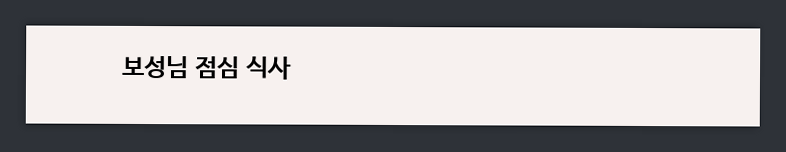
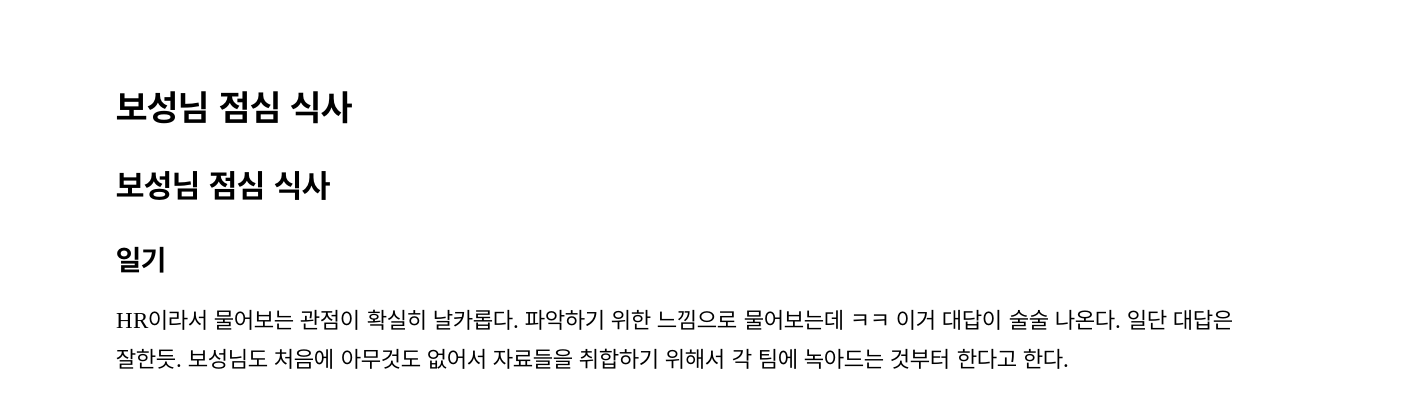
[121,55,292,80] 보성님 점심 식사 -> [116,91,353,124] [116,171,330,200] [116,246,166,273] [116,309,1234,330] [116,348,1069,369] 보성님 점심 식사 // 보성님 점심 식사 // 일기 // HR이라서 물어보는 관점이 확실히 날카롭다. 파악하기 위한 느낌으로 물어보는데 ㅋㅋ 이거 대답이 술술 나온다. 일단 대답은 잘한듯. 보성님도 처음에 아무것도 없어서 자료들을 취합하기 위해서 각 팀에 녹아드는 것부터 한다고 한다.

